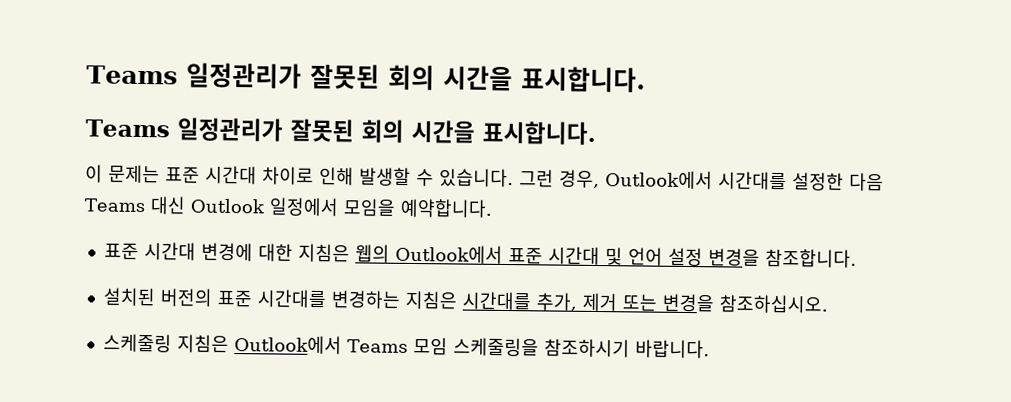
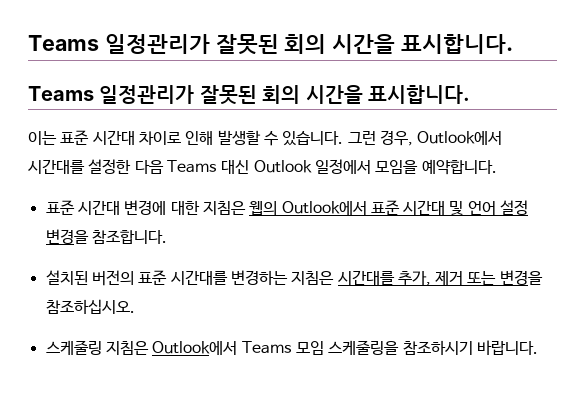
[85,164,160,184] 이 문제는 -> [28,131,57,145] 이는

